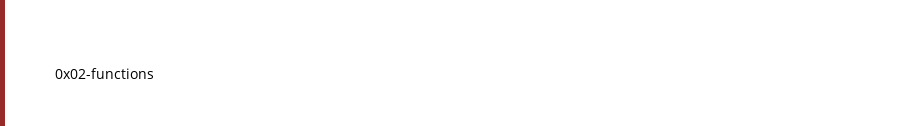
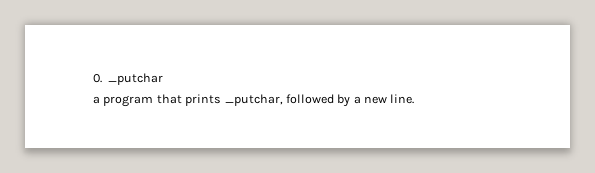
[55,68,154,79] 0x02-functions -> [93,73,164,85] [93,94,415,107] 0. _putchar // a program that prints _putchar, followed by a new line.

